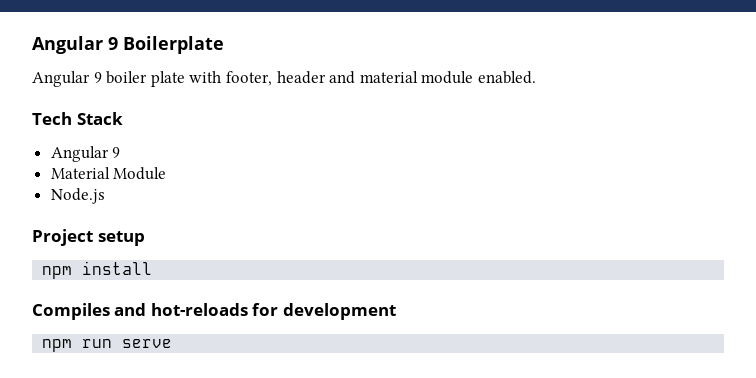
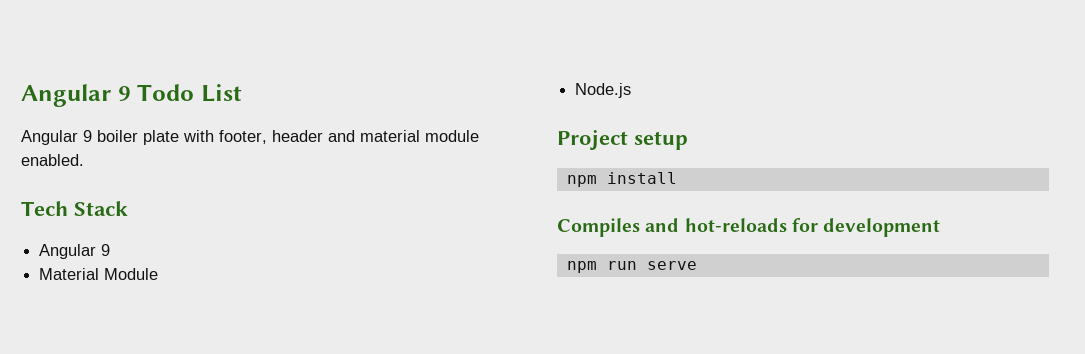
[32,36,224,54] Angular 9 Boilerplate -> [21,84,242,107] Angular 9 Todo List

